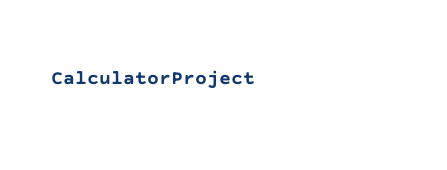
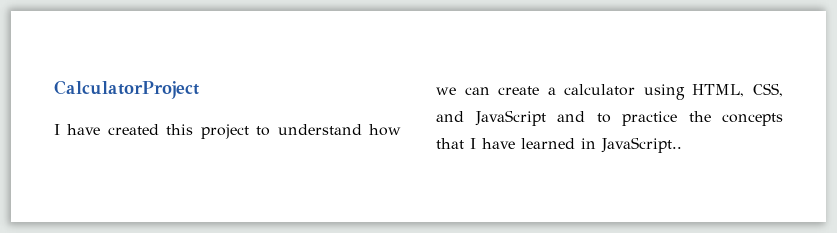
(255, 79) none -> [54,124,401,139] [436,83,783,100] [436,110,783,126] [436,137,682,153] // I have created this project to understand how we can create a calculator using HTML, CSS, and JavaScript and to practice the concepts that I have learned in JavaScript..

